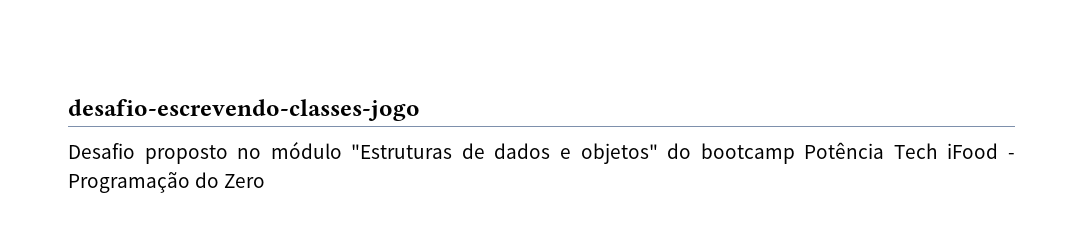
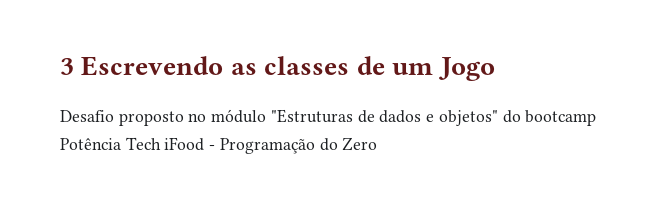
[68,99,420,121] desafio-escrevendo-classes-jogo -> [60,56,495,81] 3 Escrevendo as classes de um Jogo

